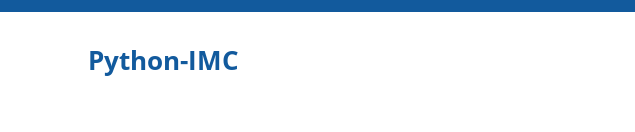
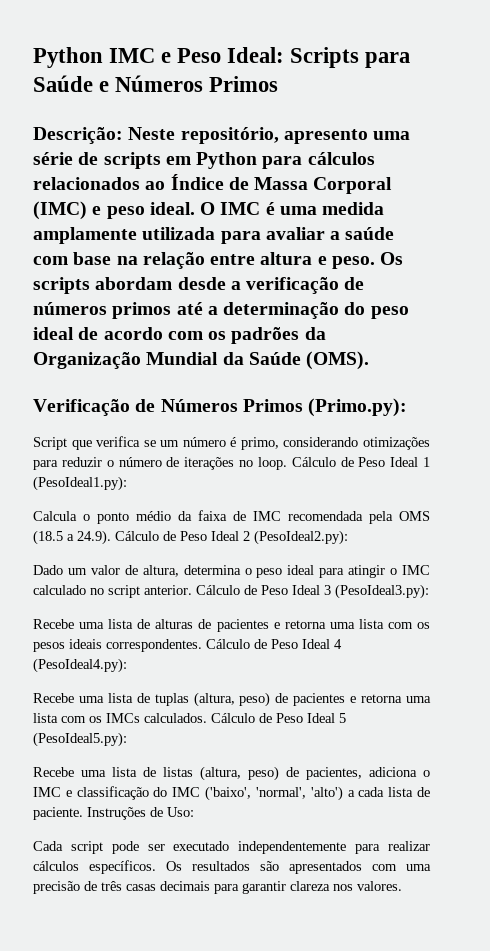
[88,50,239,76] Python-IMC -> [33,47,411,68] [33,75,279,92] [33,127,411,144] [33,152,375,169] [33,174,393,194] [33,201,385,220] [33,227,395,244] [33,252,404,269] [33,277,365,294] [33,302,409,319] [33,327,326,344] [33,351,370,370] [33,398,408,417] [33,436,430,450] [33,457,430,470] [33,476,127,491] [33,510,430,524] [33,530,348,545] [33,565,431,578] [33,584,429,599] [33,619,430,632] [33,639,342,652] [33,658,127,673] [33,692,432,707] [33,713,346,723] [33,732,127,747] [33,766,430,781] [33,786,430,801] [33,807,194,820] [33,841,430,854] [33,860,431,874] [33,881,402,894] Python IMC e Peso Ideal: Scripts para Saúde e Números Primos // Descrição: Neste repositório, apresento uma série de scripts em Python para cálculos relacionados ao Índice de Massa Corporal (IMC) e peso ideal. O IMC é uma medida amplamente utilizada para avaliar a saúde com base na relação entre altura e peso. Os scripts abordam desde a verificação de números primos até a determinação do peso ideal de acordo com os padrões da Organização Mundial da Saúde (OMS). // Verificação de Números Primos (Primo.py): // Script que verifica se um número é primo, considerando otimizações para reduzir o número de iterações no loop. Cálculo de Peso Ideal 1 (PesoIdeal1.py): // Calcula o ponto médio da faixa de IMC recomendada pela OMS (18.5 a 24.9). Cálculo de Peso Ideal 2 (PesoIdeal2.py): // Dado um valor de altura, determina o peso ideal para atingir o IMC calculado no script anterior. Cálculo de Peso Ideal 3 (PesoIdeal3.py): // Recebe uma lista de alturas de pacientes e retorna uma lista com os pesos ideais correspondentes. Cálculo de Peso Ideal 4 (PesoIdeal4.py): // Recebe uma lista de tuplas (altura, peso) de pacientes e retorna uma lista com os IMCs calculados. Cálculo de Peso Ideal 5 (PesoIdeal5.py): // Recebe uma lista de listas (altura, peso) de pacientes, adiciona o IMC e classificação do IMC ('baixo', 'normal', 'alto') a cada lista de paciente. Instruções de Uso: // Cada script pode ser executado independentemente para realizar cálculos específicos. Os resultados são apresentados com uma precisão de três casas decimais para garantir clareza nos valores.

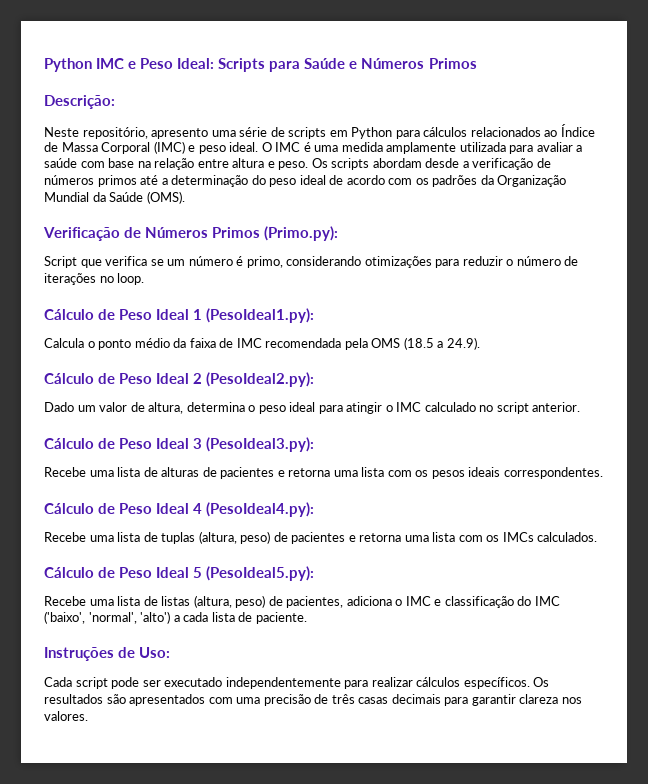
(123, 135) none -> (115, 102) //
(287, 463) none -> (145, 279) //
(111, 537) none -> (480, 343) //
(192, 590) none -> (581, 407) //
(202, 645) none -> (603, 473) //
(207, 718) none -> (598, 537) //
(83, 813) none -> (307, 618) //

